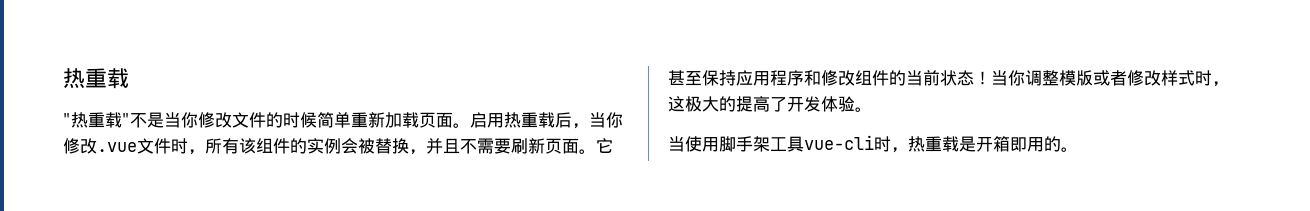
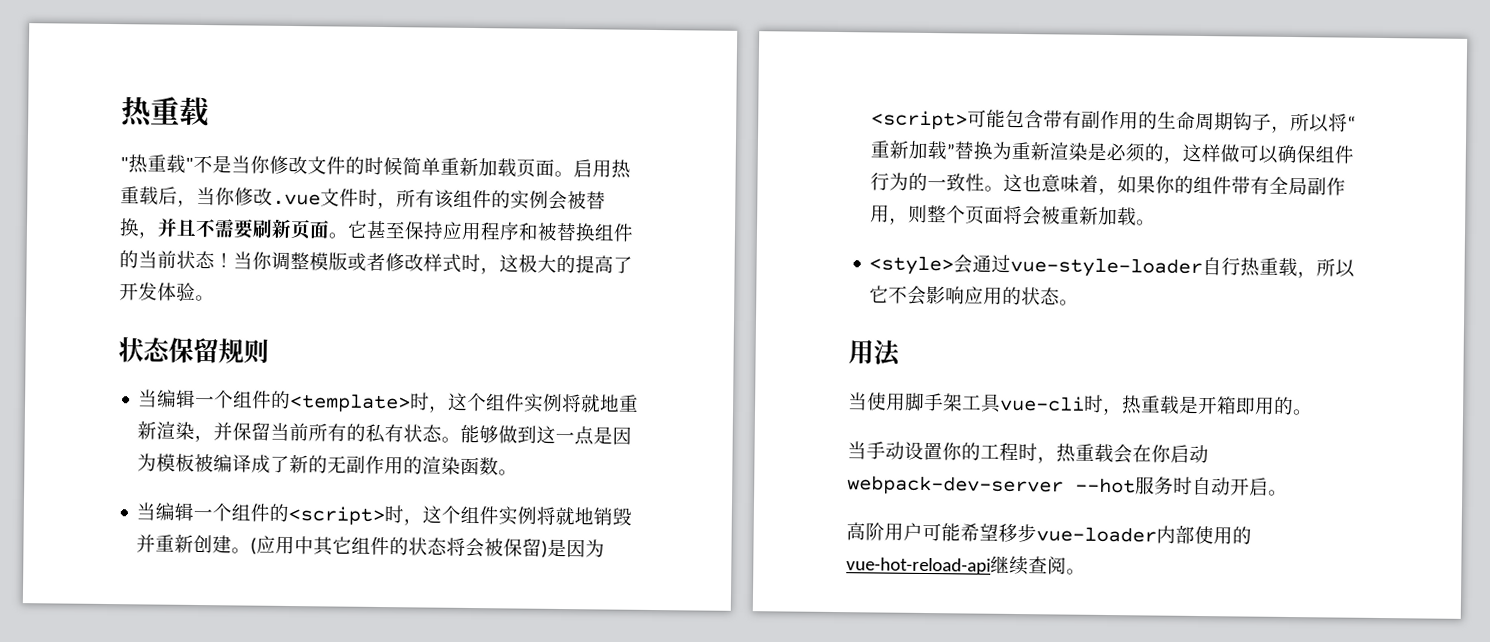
[821,70,855,86] 修改 -> [537,222,596,242] 被替换
(872, 109) none -> [118,336,269,364] [138,389,640,413] [137,421,633,446] [137,453,519,476] [136,502,633,526] [136,534,606,558] [871,109,1357,133] [870,140,1355,164] [870,172,1347,196] [870,204,1157,226] [869,254,1356,279] [869,285,1080,306] [848,339,901,367] // 状态保留规则 // 当编辑一个组件的<template>时，这个组件实例将就地重新渲染，并保留当前所有的私有状态。能够做到这一点是因为模板被编译成了新的无副作用的渲染函数。 // 当编辑一个组件的<script>时，这个组件实例将就地销毁并重新创建。(应用中其它组件的状态将会被保留)是因为<script>可能包含带有副作用的生命周期钩子，所以将“重新加载”替换为重新渲染是必须的，这样做可以确保组件行为的一致性。这也意味着，如果你的组件带有全局副作用，则整个页面将会被重新加载。 // <style>会通过vue-style-loader自行热重载，所以它不会影响应用的状态。 // 用法
(1078, 149) none -> [847,441,1209,464] [847,475,1288,496] [846,522,1252,545] [846,555,1086,576] // 当手动设置你的工程时，热重载会在你启动webpack-dev-server --hot服务时自动开启。 // 高阶用户可能希望移步vue-loader内部使用的vue-hot-reload-api继续查阅。

